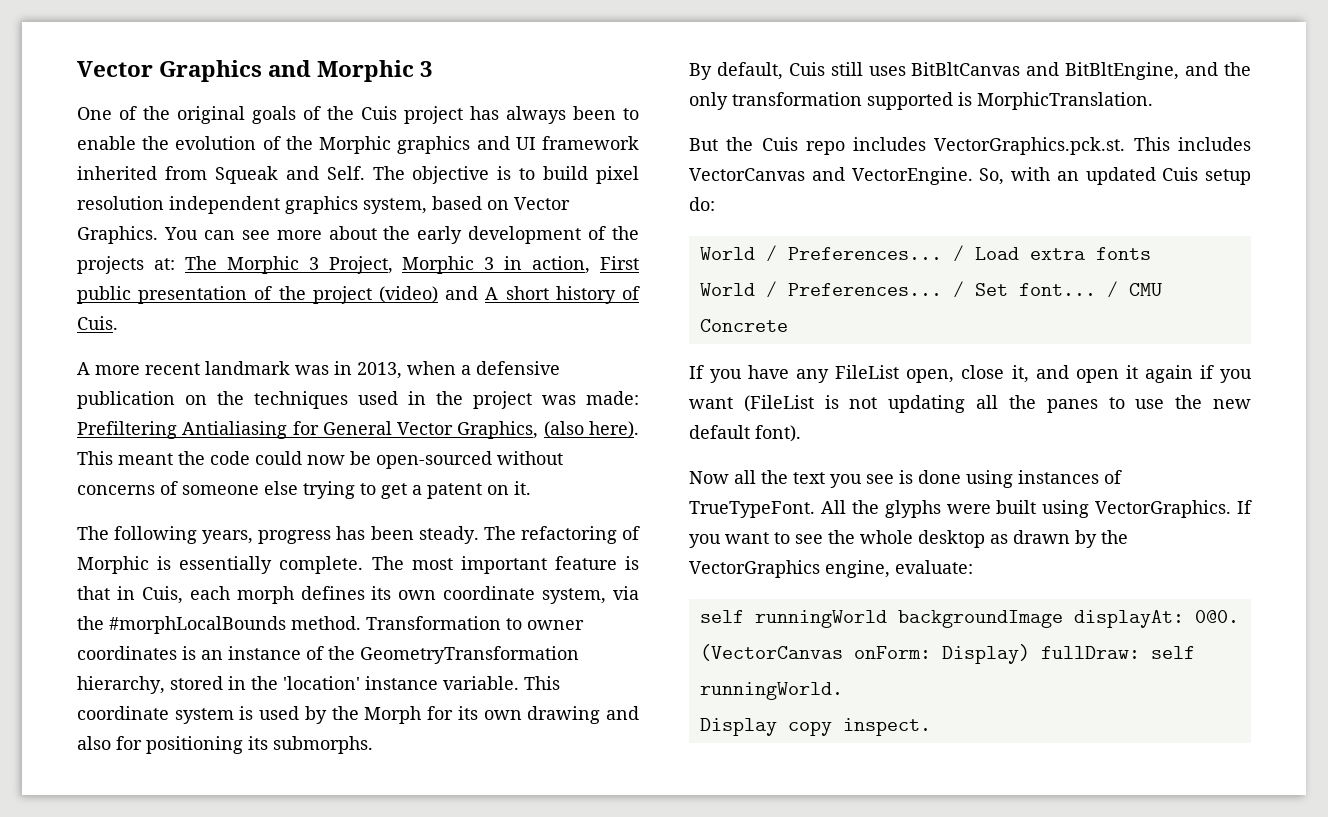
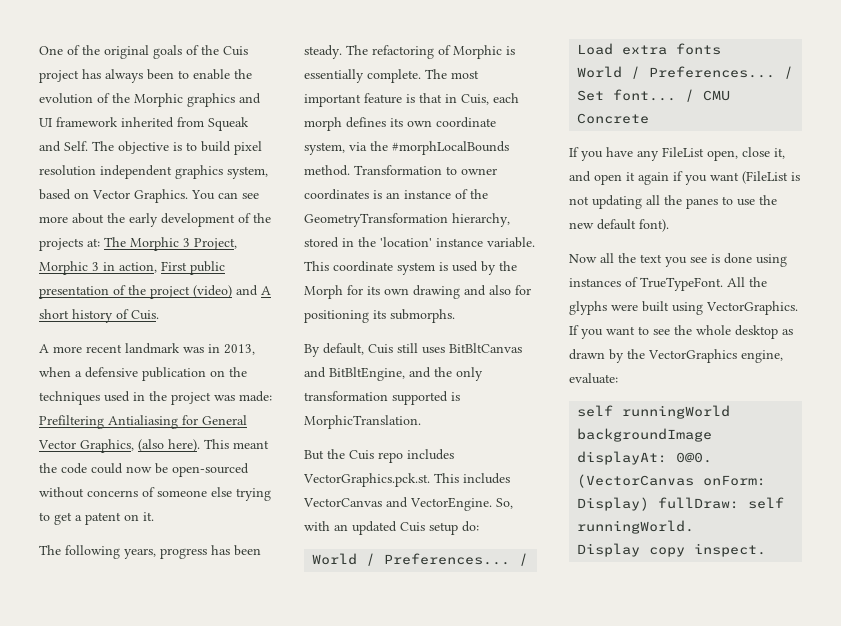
[77,60,434,82] Vector Graphics and Morphic 3 // -> (39, 50) none

